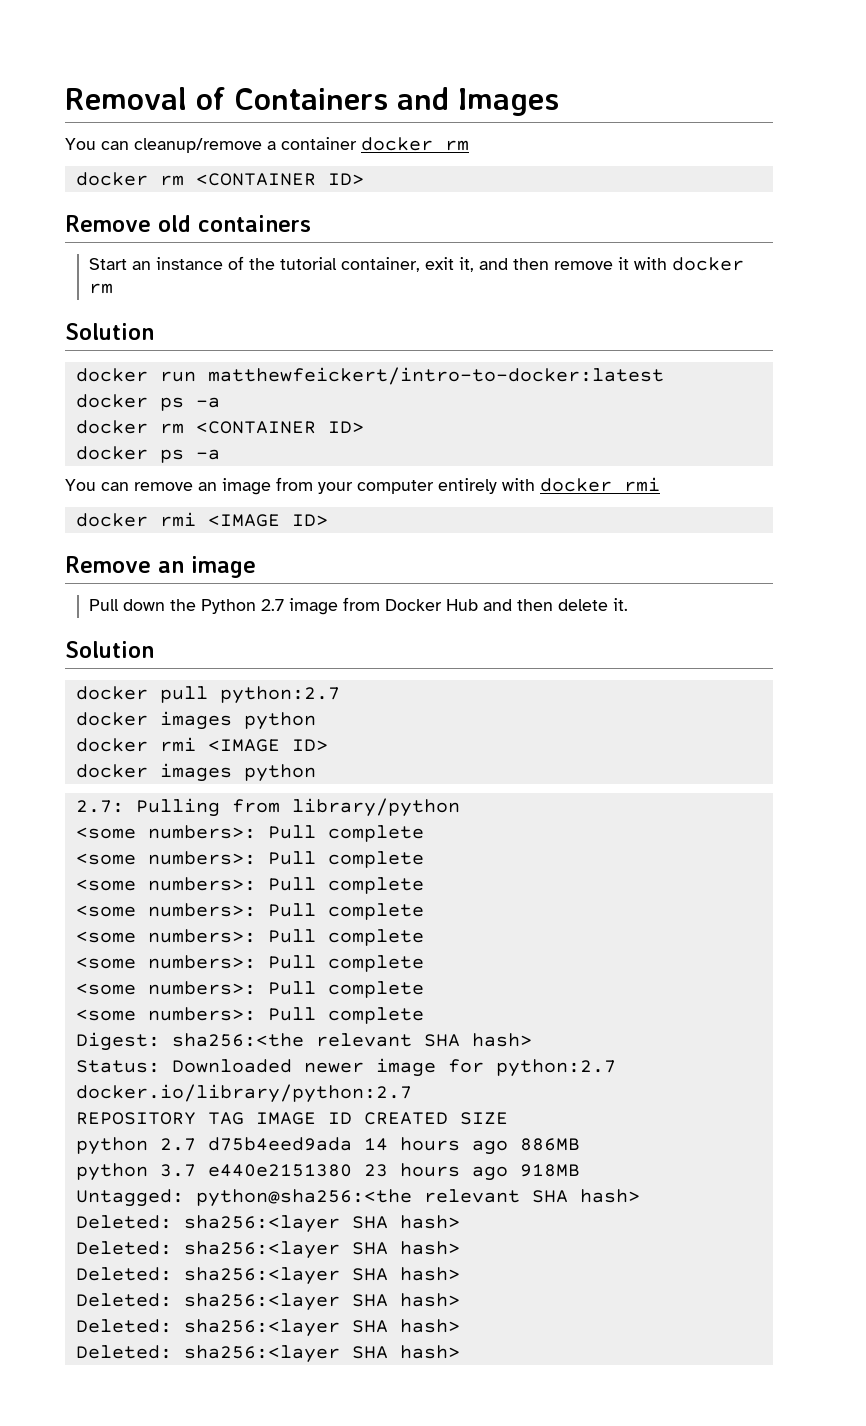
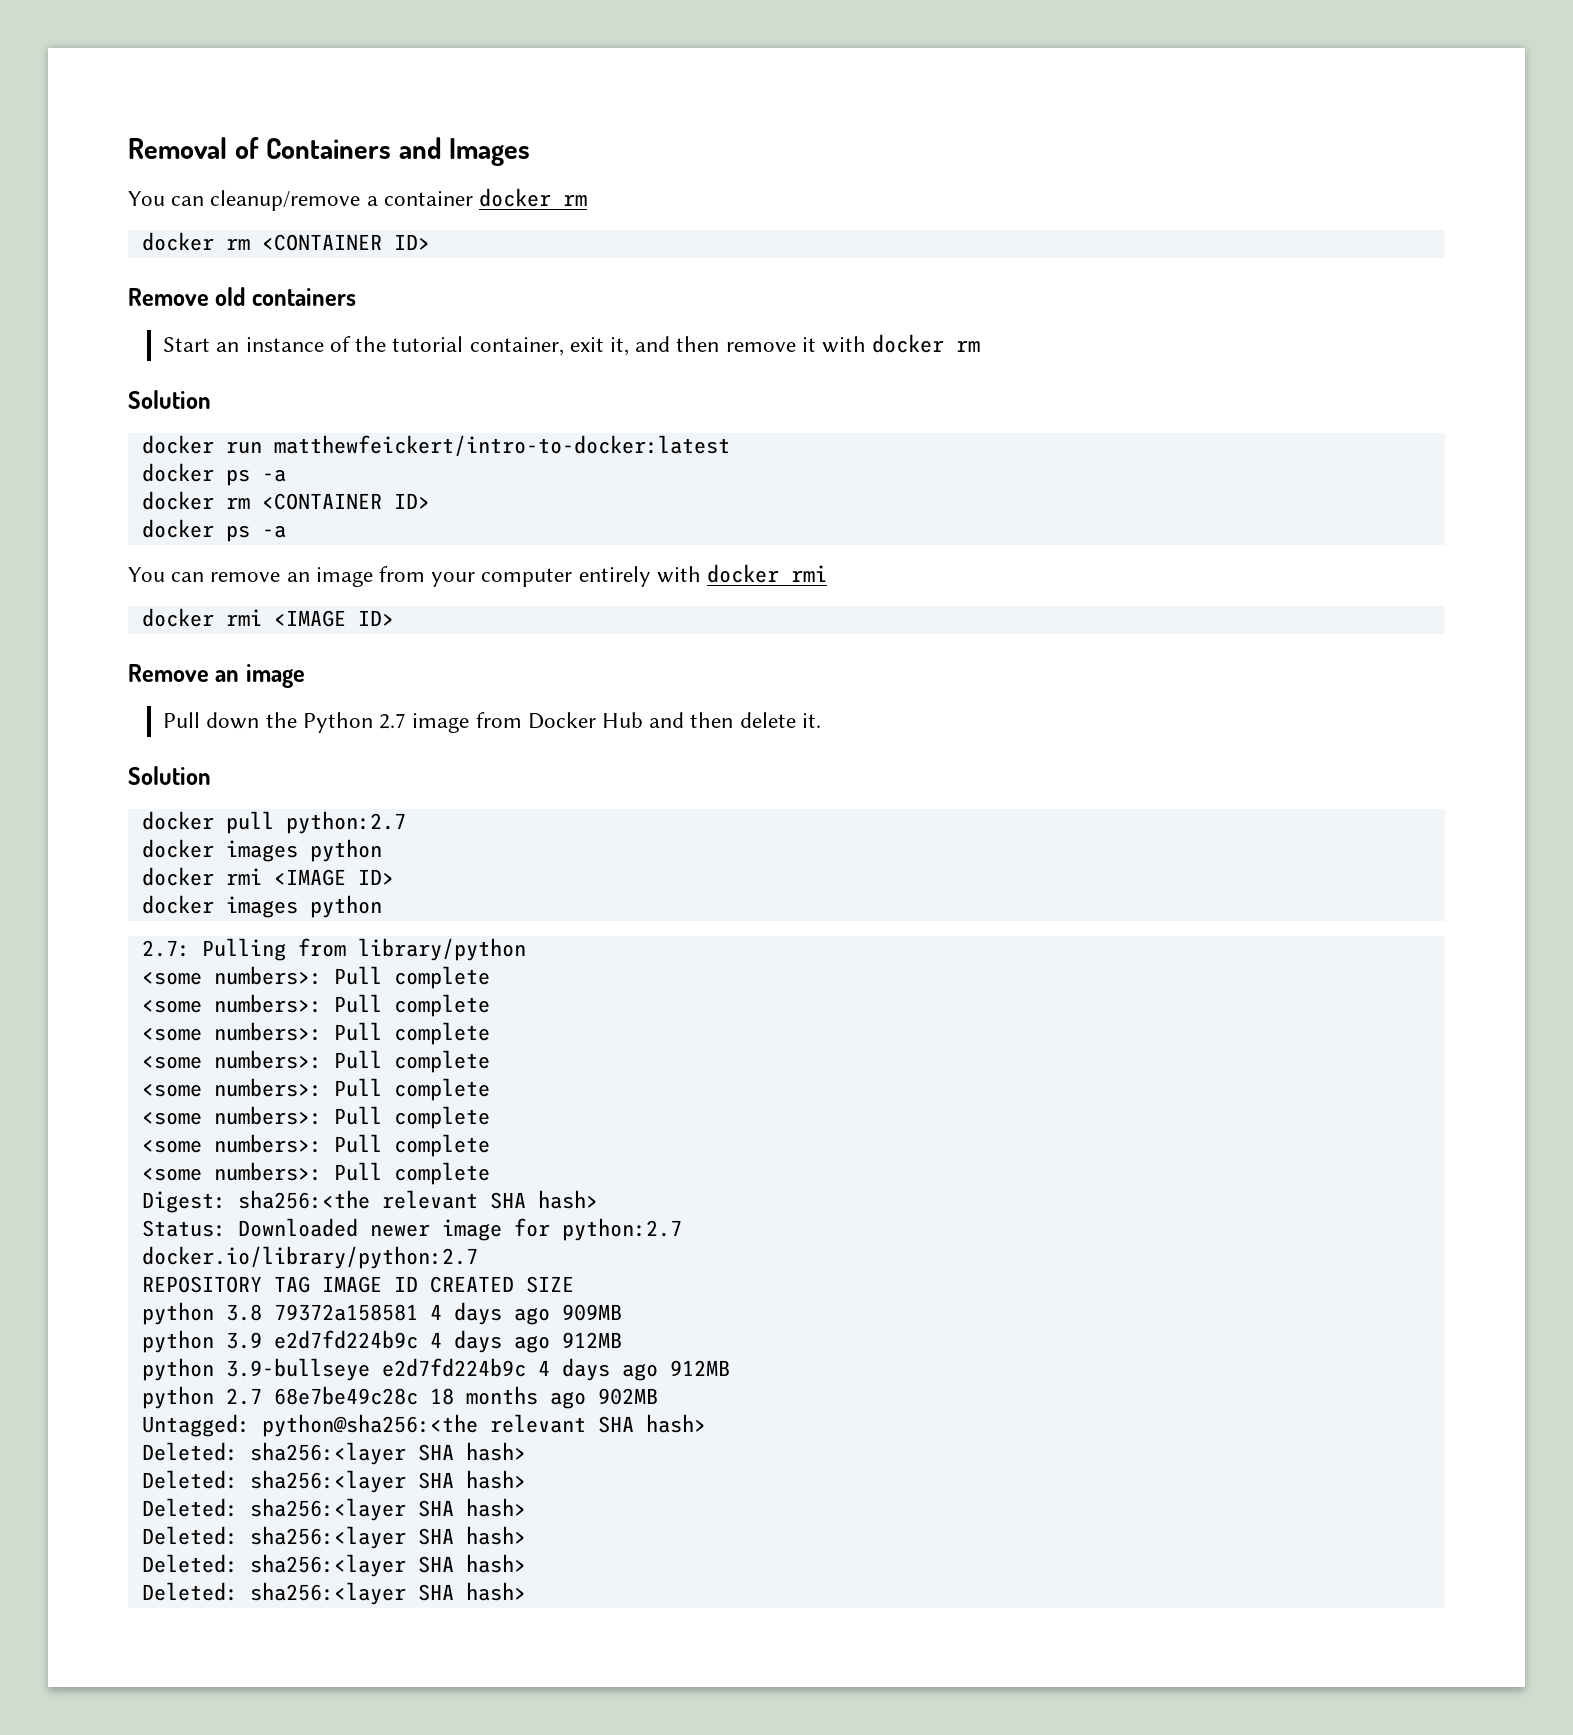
[159,1137,580,1155] [75,1163,580,1181] 2.7 d75b4eed9ada 14 hours ago 886MB // python 3.7 e440e2151380 23 hours ago 918MB -> [225,1302,622,1325] [141,1330,622,1353] [141,1358,730,1381] [141,1386,658,1409] 3.8 79372a158581 4 days ago 909MB // python 3.9 e2d7fd224b9c 4 days ago 912MB // python 3.9-bullseye e2d7fd224b9c 4 days ago 912MB // python 2.7 68e7be49c28c 18 months ago 902MB

